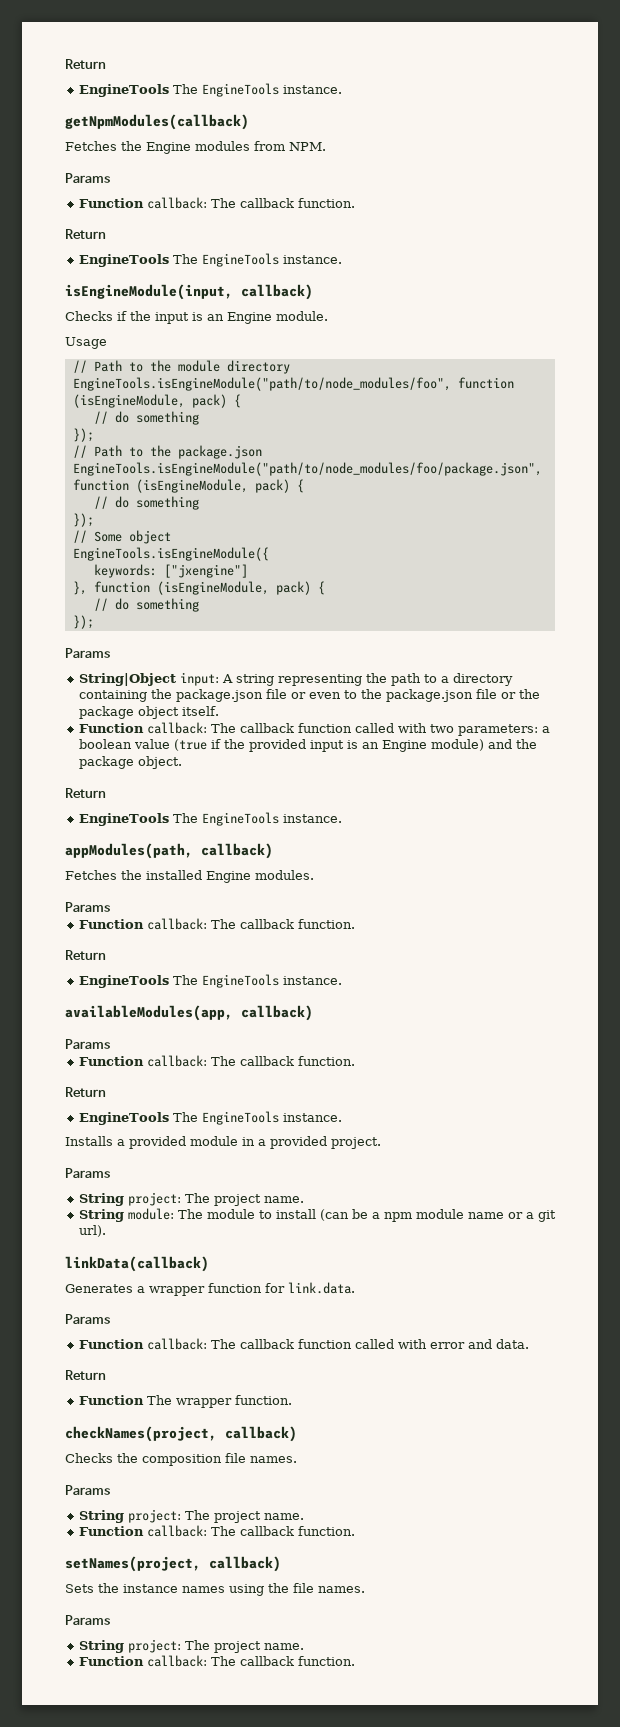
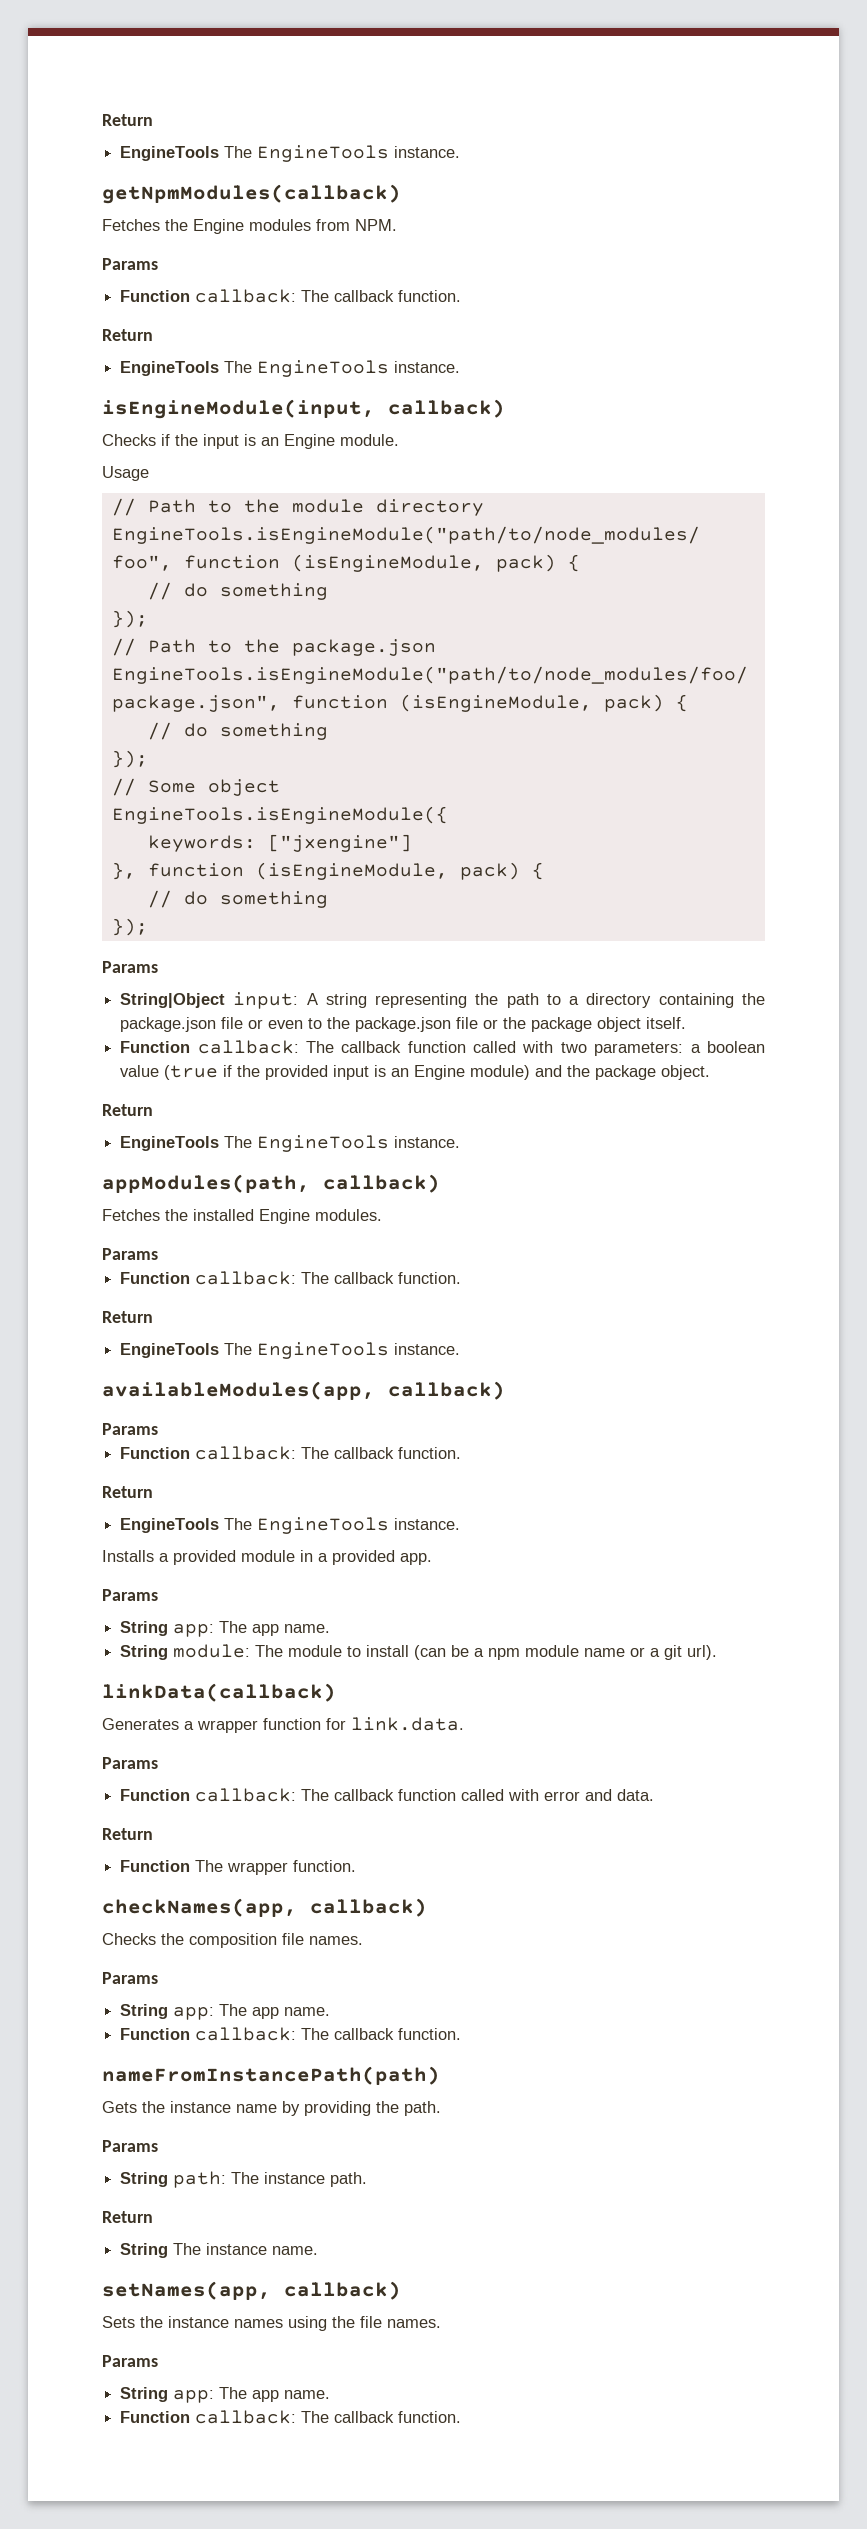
[331,1137,381,1149] [65,1168,110,1178] [78,1192,261,1206] project. // Params // String project: The project -> [400,1553,432,1565] [102,1589,158,1601] [120,1621,280,1637] app. // Params // String app: The app
[65,1426,217,1442] checkNames(project, -> [102,1898,297,1917] checkNames(app,
[127,1509,261,1523] project: The project -> [173,2004,280,2020] app: The app
[65,1556,201,1572] setNames(project, -> [102,2066,440,2085] [102,2101,441,2116] [102,2140,158,2152] [120,2171,368,2188] [102,2211,153,2223] [120,2243,319,2258] [102,2281,271,2300] nameFromInstancePath(path) // Gets the instance name by providing the path. // Params // String path: The instance path. // Return // String The instance name. // setNames(app,
[127,1639,261,1653] project: The project -> [173,2387,280,2403] app: The app

